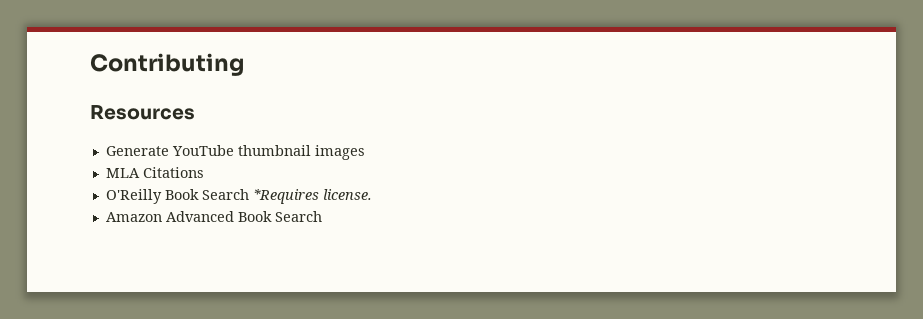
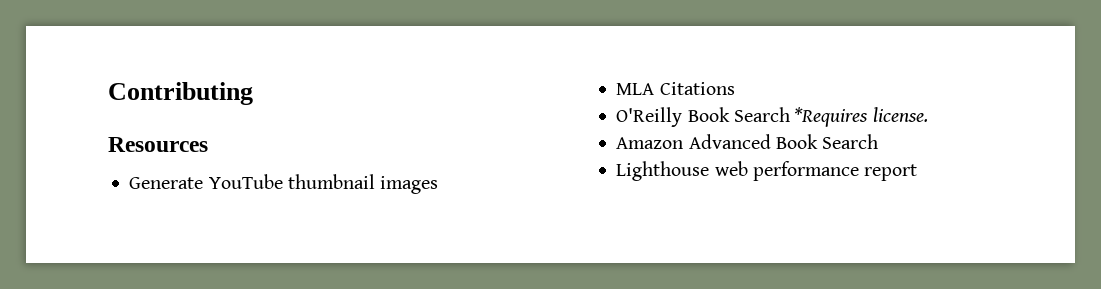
(322, 216) none -> [616,161,918,181] // Lighthouse web performance report

